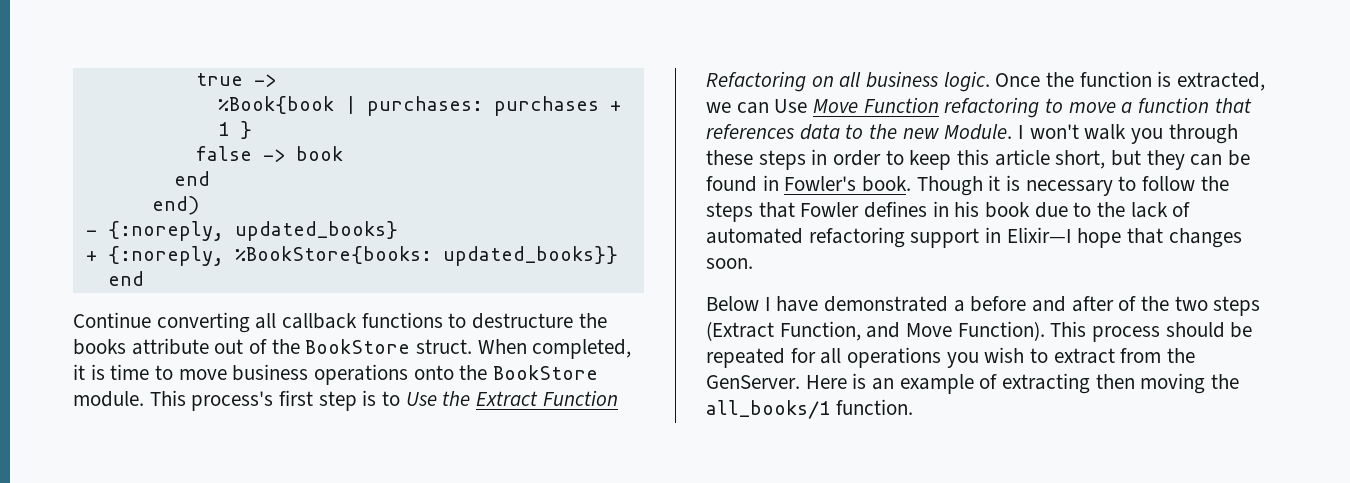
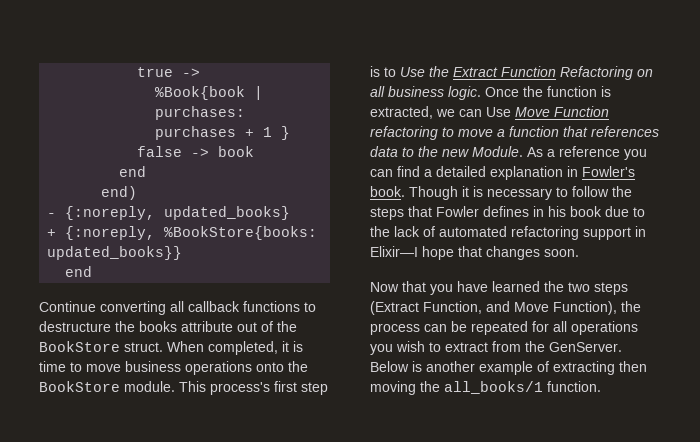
[1018,124,1238,144] [706,149,1251,170] [706,176,757,192] I won't walk you through these steps in order to keep this article short, but they can be found -> [527,146,647,160] [370,166,563,180] As a reference you can find a detailed explanation
[706,296,1137,312] Below I have demonstrated a before and after of -> [370,281,540,295] Now that you have learned
[957,321,1225,342] Function). This process should -> [553,301,641,315] [370,323,447,335] Function), the process can
[805,373,895,390] Here is an -> [370,361,475,372] Below is another

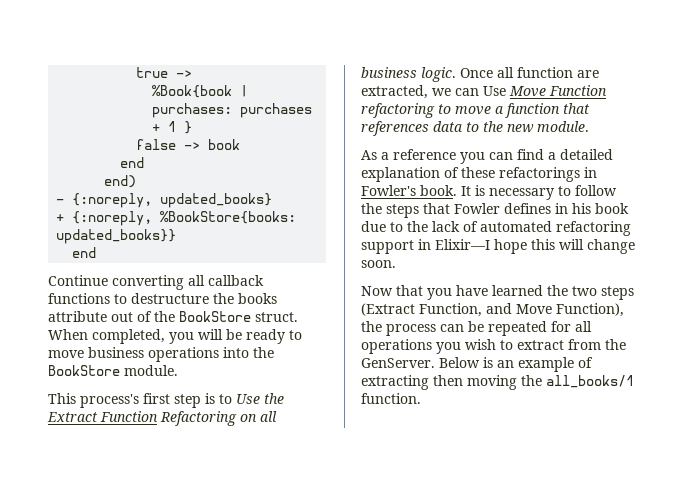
[282,341,303,352] [39,361,66,372] it is time -> [169,329,285,344] you will be ready
[256,362,284,372] onto -> [223,347,249,358] into
(175, 386) none -> (178, 370) //
[523,86,611,97] the function is -> [497,67,599,78] all function are
[472,146,523,157] Module. -> [537,121,589,132] module. //
(563, 173) none -> [444,167,580,182] of these refactorings
[409,186,469,200] Though it -> [461,186,471,196] It
[458,246,540,260] that changes -> [531,239,635,254] this will change
[426,361,475,372] another -> [497,360,514,368] an

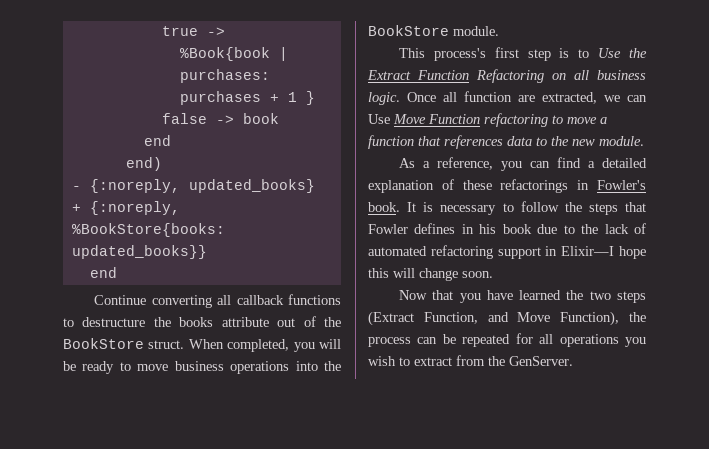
[393,149,456,160] reference -> [437,157,494,170] reference,
[439,357,593,372] [361,375,634,390] [361,393,421,404] Below is an example of extracting then moving the all_books/1 function. -> (573, 361) none

